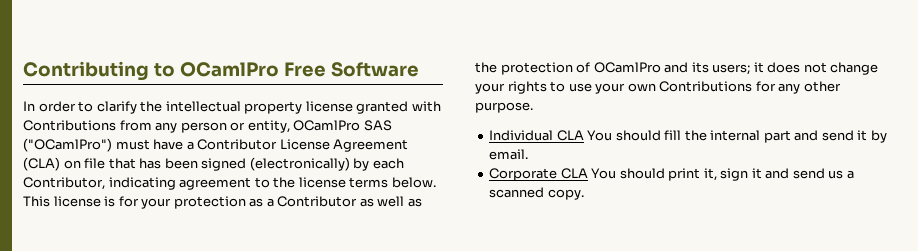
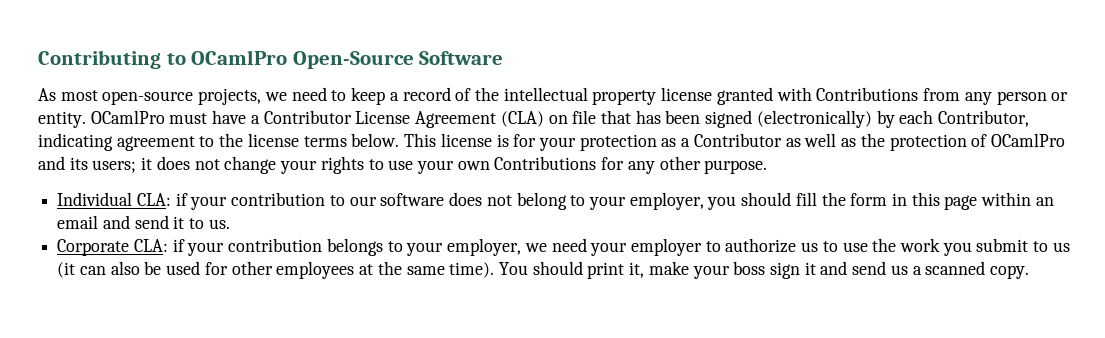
[283,62,326,77] Free -> [292,51,414,69] Open-Source
[23,101,137,114] In order to clarify -> [38,87,472,105] As most open-source projects, we need to keep a record of
[247,120,392,133] [23,138,112,152] entity, OCamlPro SAS ("OCamlPro") -> [38,110,165,128] entity. OCamlPro
[556,130,791,143] CLA You should fill the internal part -> [136,192,1054,210] [57,215,99,229] CLA: if your contribution to our software does not belong to your employer, you should fill the form in this page within an email
[870,130,887,143] [489,149,529,160] by email. -> [189,218,230,229] to us.
[560,168,588,179] CLA -> [133,238,1070,256] [57,261,495,279] CLA: if your contribution belongs to your employer, we need your employer to authorize us to use the work you submit to us (it can also be used for other employees at the same time).
(717, 174) none -> [648,261,766,279] make your boss

